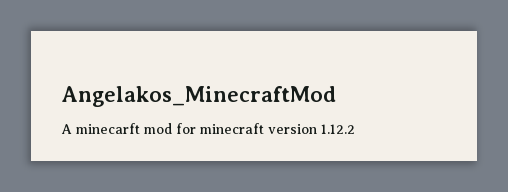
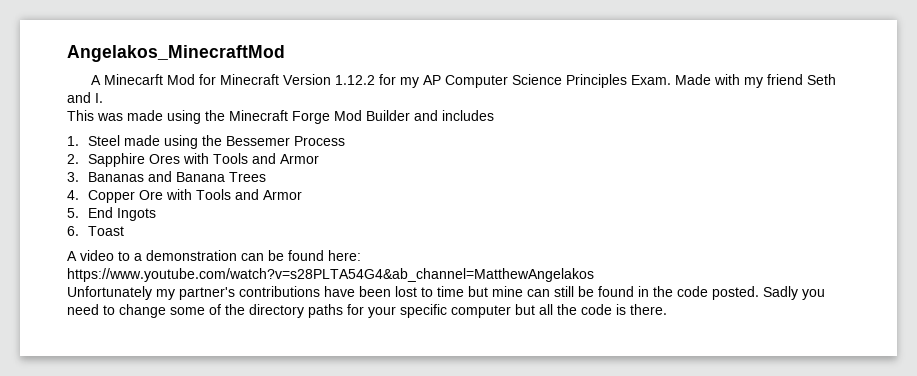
[76,123,355,134] minecarft mod for minecraft version 1.12.2 -> [104,74,837,88] [67,92,103,103] [67,110,494,124] [67,135,346,149] [67,153,320,167] [67,171,267,182] [67,189,303,203] [67,207,157,221] [67,226,125,236] [67,250,361,261] [67,268,594,282] [67,286,825,300] [67,304,667,318] Minecarft Mod for Minecraft Version 1.12.2 for my AP Computer Science Principles Exam. Made with my friend Seth and I. // This was made using the Minecraft Forge Mod Builder and includes // 1. Steel made using the Bessemer Process // 2. Sapphire Ores with Tools and Armor // 3. Bananas and Banana Trees // 4. Copper Ore with Tools and Armor // 5. End Ingots // 6. Toast // A video to a demonstration can be found here: https://www.youtube.com/watch?v=s28PLTA54G4&ab_channel=MatthewAngelakos // Unfortunately my partner's contributions have been lost to time but mine can still be found in the code posted. Sadly you need to change some of the directory paths for your specific computer but all the code is there.

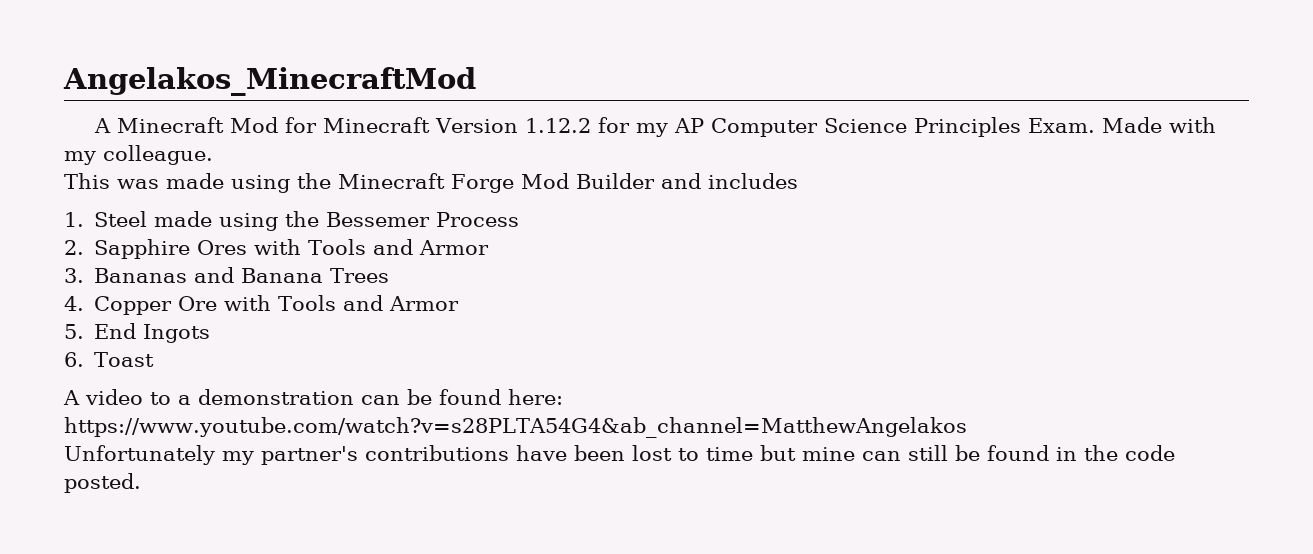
[104,74,164,85] Minecarft -> [117,117,225,133] Minecraft
[767,74,837,85] [67,92,103,103] friend Seth and I. -> [103,145,213,165] colleague.
[763,286,825,300] [67,304,667,318] Sadly you need to change some of the directory paths for your specific computer but all the code is there. -> (141, 483) none

